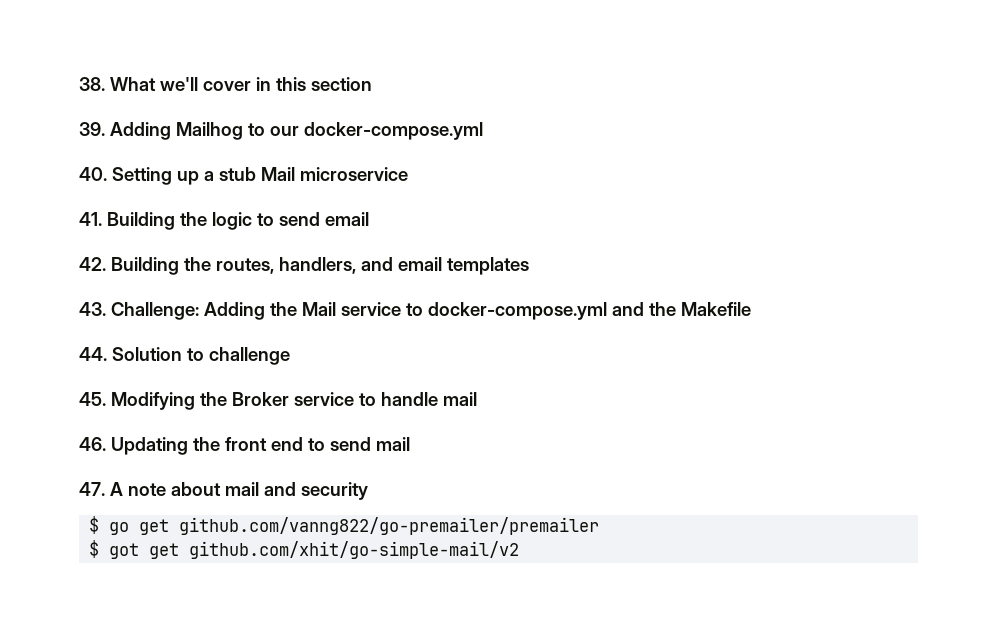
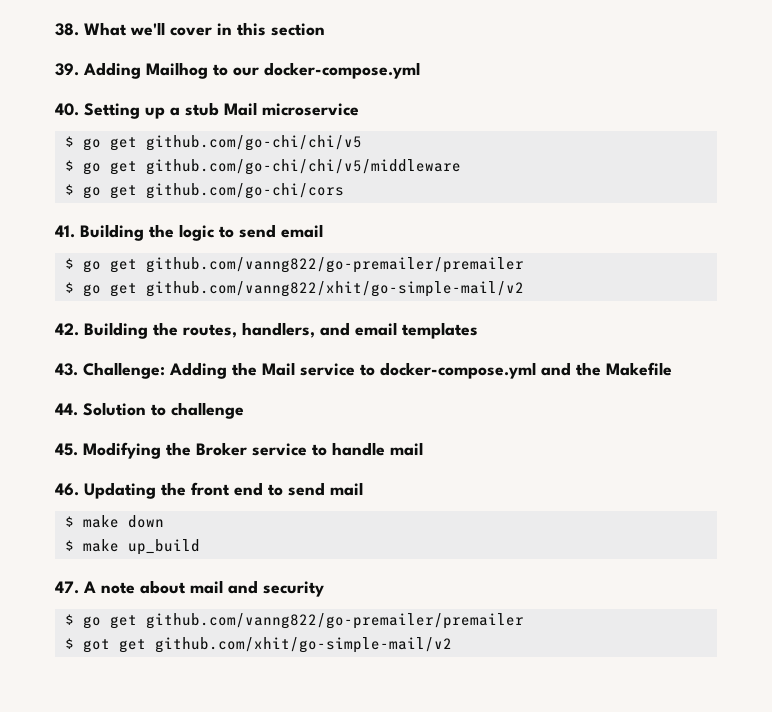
(408, 174) none -> [64,135,362,151] [64,159,461,175] [64,183,344,199] // $ go get github.com/go-chi/chi/v5 // $ go get github.com/go-chi/chi/v5/middleware // $ go get github.com/go-chi/cors
(369, 219) none -> [64,257,524,273] [64,281,524,297] // $ go get github.com/vanng822/go-premailer/premailer // $ go get github.com/vanng822/xhit/go-simple-mail/v2
(410, 444) none -> [64,515,164,528] [64,539,200,555] // $ make down // $ make up_build

